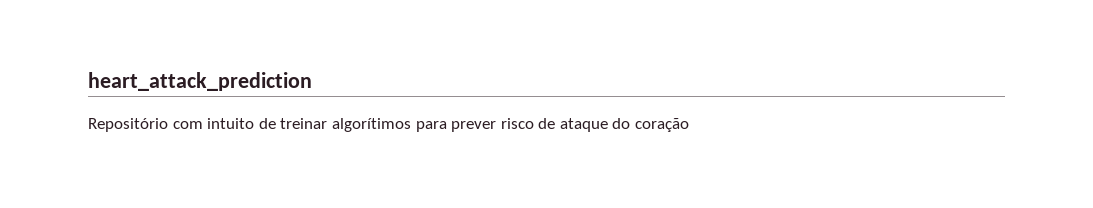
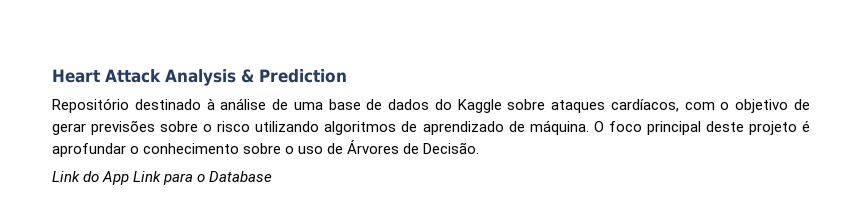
[88,72,312,91] [88,118,690,132] heart_attack_prediction // Repositório com intuito de treinar algorítimos para prever risco de ataque do coração -> [52,69,347,86] [52,98,810,113] [52,120,810,135] [52,140,480,157] [52,171,273,185] Heart Attack Analysis & Prediction // Repositório destinado à análise de uma base de dados do Kaggle sobre ataques cardíacos, com o objetivo de gerar previsões sobre o risco utilizando algoritmos de aprendizado de máquina. O foco principal deste projeto é aprofundar o conhecimento sobre o uso de Árvores de Decisão. // Link do App Link para o Database

